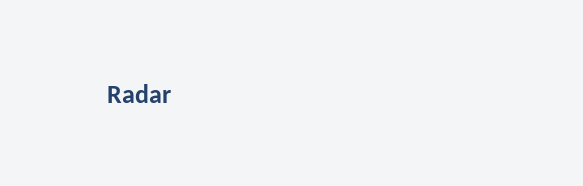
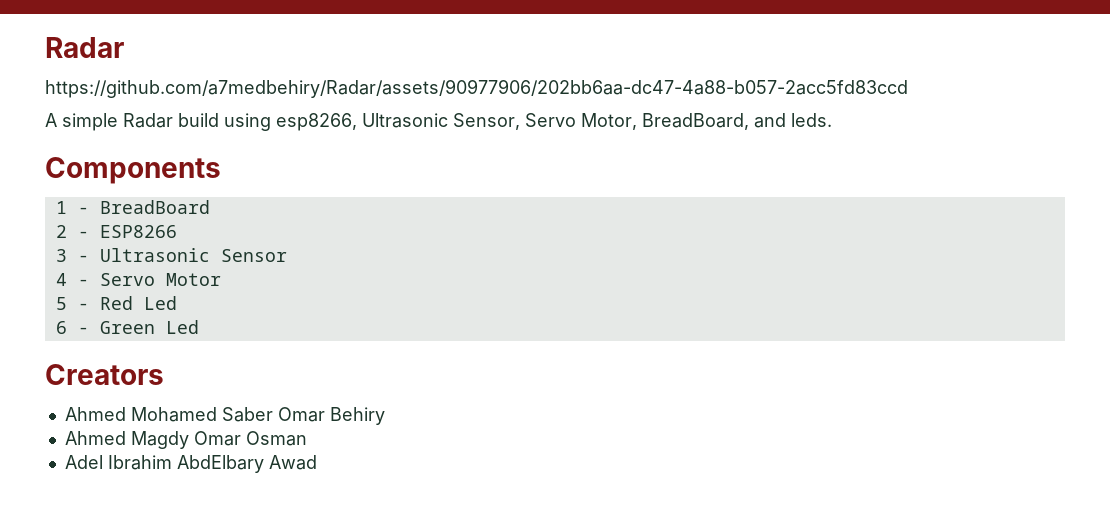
[107,84,171,103] Radar -> [45,37,124,58] [45,79,908,98] [45,113,832,131] [45,157,221,184] [55,200,210,214] [55,225,177,238] [55,248,287,262] [55,273,221,286] [55,296,177,310] [55,320,199,334] [45,364,164,385] [64,407,385,425] [64,431,307,449] [64,455,317,473] Radar // https://github.com/a7medbehiry/Radar/assets/90977906/202bb6aa-dc47-4a88-b057-2acc5fd83ccd // A simple Radar build using esp8266, Ultrasonic Sensor, Servo Motor, BreadBoard, and leds. // Components // 1 - BreadBoard // 2 - ESP8266 // 3 - Ultrasonic Sensor // 4 - Servo Motor // 5 - Red Led // 6 - Green Led // Creators // Ahmed Mohamed Saber Omar Behiry // Ahmed Magdy Omar Osman // Adel Ibrahim AbdElbary Awad

